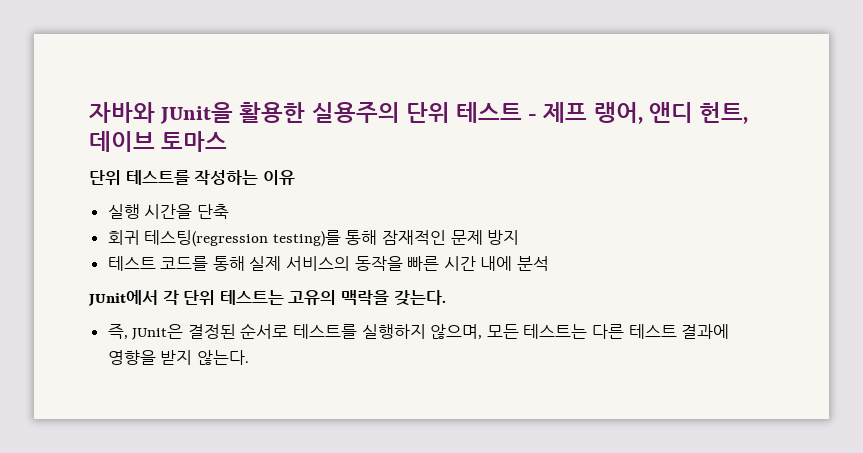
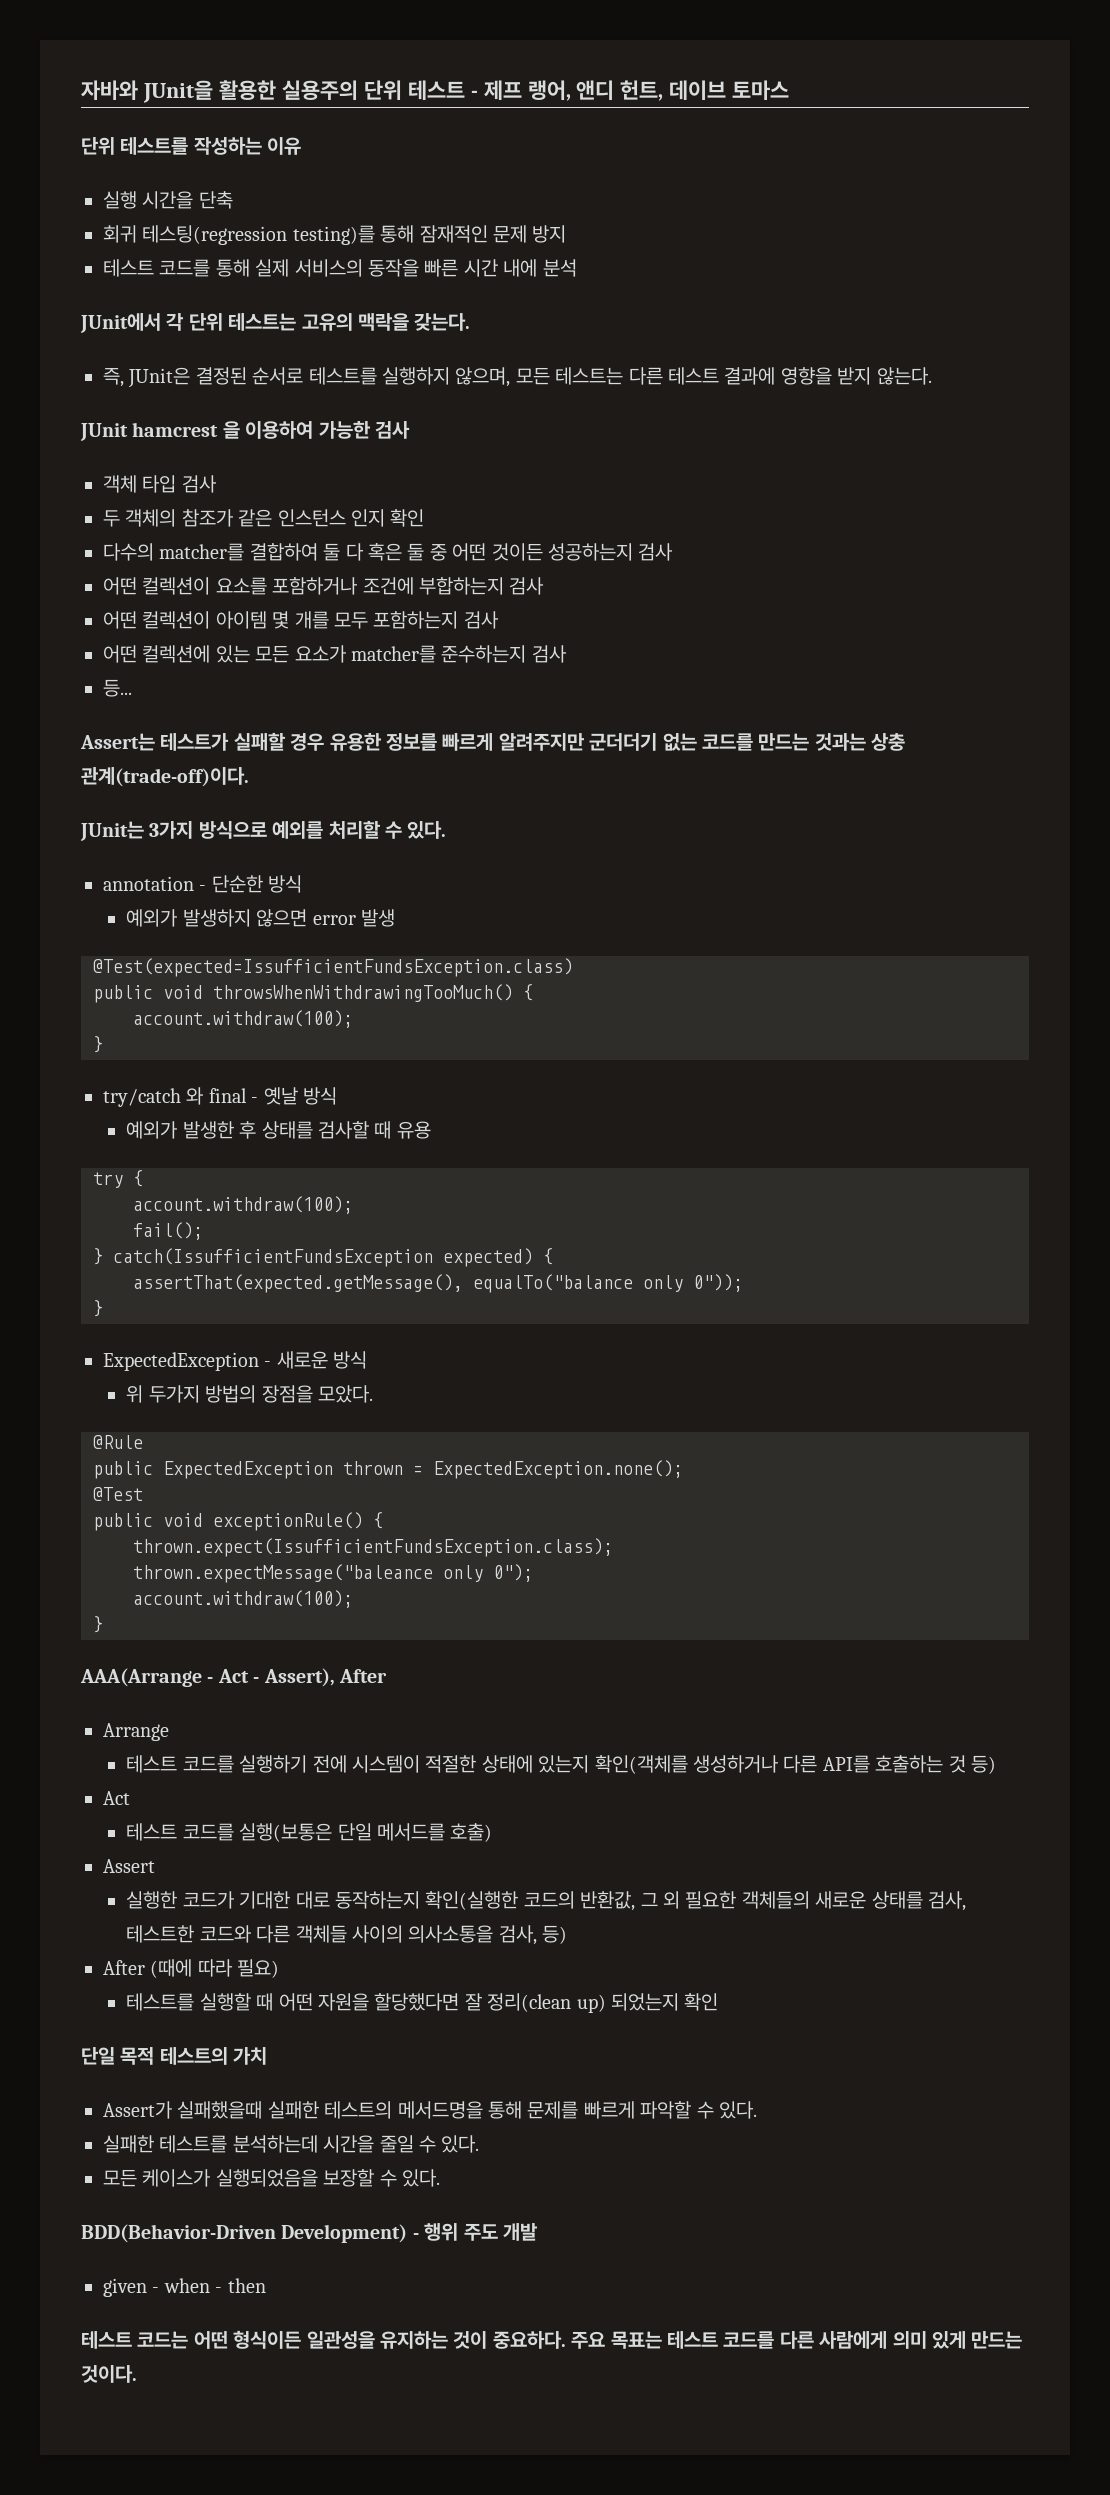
(249, 357) none -> [80,421,410,441] [103,475,217,493] [103,509,425,527] [103,542,674,561] [103,577,545,595] [103,611,499,629] [103,645,567,663] [103,679,132,697] [80,732,906,751] [81,767,249,787] [80,820,447,841] [103,875,303,893] [126,909,396,927] [93,958,573,977] [93,984,533,1003] [133,1010,353,1028] [93,1036,103,1053] [103,1087,337,1107] [126,1121,431,1139] [93,1170,143,1188] [133,1196,353,1214] [133,1222,203,1240] [93,1248,553,1267] [133,1274,743,1293] [93,1300,103,1317] [103,1351,368,1371] [126,1385,374,1403] [93,1435,143,1449] [93,1460,683,1479] [93,1487,143,1501] [93,1512,383,1531] [133,1538,613,1557] [133,1564,533,1583] [133,1590,353,1608] [93,1616,103,1633] [80,1668,387,1687] [103,1723,169,1741] [126,1755,997,1774] [103,1791,130,1805] [126,1823,493,1842] [103,1859,155,1873] [126,1891,967,1911] [126,1925,568,1945] [103,1959,280,1978] [126,1993,719,2013] [81,2047,268,2065] [103,2101,757,2119] [103,2135,480,2153] [103,2169,440,2187] [81,2223,538,2243] [103,2278,266,2297] [81,2330,1023,2349] [81,2365,137,2383] // JUnit hamcrest 을 이용하여 가능한 검사 // 객체 타입 검사 // 두 객체의 참조가 같은 인스턴스 인지 확인 // 다수의 matcher를 결합하여 둘 다 혹은 둘 중 어떤 것이든 성공하는지 검사 // 어떤 컬렉션이 요소를 포함하거나 조건에 부합하는지 검사 // 어떤 컬렉션이 아이템 몇 개를 모두 포함하는지 검사 // 어떤 컬렉션에 있는 모든 요소가 matcher를 준수하는지 검사 // 등... // Assert는 테스트가 실패할 경우 유용한 정보를 빠르게 알려주지만 군더더기 없는 코드를 만드는 것과는 상충 관계(trade-off)이다. // JUnit는 3가지 방식으로 예외를 처리할 수 있다. // annotation - 단순한 방식 // 예외가 발생하지 않으면 error 발생 // @Test(expected=IssufficientFundsException.class) // public void throwsWhenWithdrawingTooMuch() { // account.withdraw(100); // } // try/catch 와 final - 옛날 방식 // 예외가 발생한 후 상태를 검사할 때 유용 // try { // account.withdraw(100); // fail(); // } catch(IssufficientFundsException expected) { // assertThat(expected.getMessage(), equalTo("balance only 0")); // } // ExpectedException - 새로운 방식 // 위 두가지 방법의 장점을 모았다. // @Rule // public ExpectedException thrown = ExpectedException.none(); // @Test // public void exceptionRule() { // thrown.expect(IssufficientFundsException.class); // thrown.expectMessage("baleance only 0"); // account.withdraw(100); // } // AAA(Arrange - Act - Assert), After // Arrange // 테스트 코드를 실행하기 전에 시스템이 적절한 상태에 있는지 확인(객체를 생성하거나 다른 API를 호출하는 것 등) // Act // 테스트 코드를 실행(보통은 단일 메서드를 호출) // Assert // 실행한 코드가 기대한 대로 동작하는지 확인(실행한 코드의 반환값, 그 외 필요한 객체들의 새로운 상태를 검사, 테스트한 코드와 다른 객체들 사이의 의사소통을 검사, 등) // After (때에 따라 필요) // 테스트를 실행할 때 어떤 자원을 할당했다면 잘 정리(clean up) 되었는지 확인 // 단일 목적 테스트의 가치 // Assert가 실패했을때 실패한 테스트의 메서드명을 통해 문제를 빠르게 파악할 수 있다. // 실패한 테스트를 분석하는데 시간을 줄일 수 있다. // 모든 케이스가 실행되었음을 보장할 수 있다. // BDD(Behavior-Driven Development) - 행위 주도 개발 // given - when - then // 테스트 코드는 어떤 형식이든 일관성을 유지하는 것이 중요하다. 주요 목표는 테스트 코드를 다른 사람에게 의미 있게 만드는 것이다.

